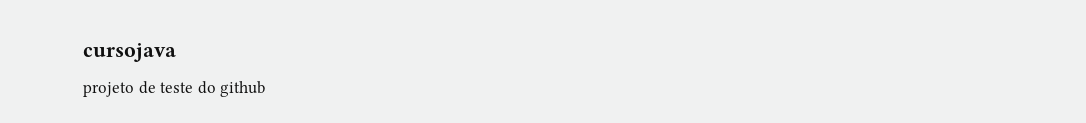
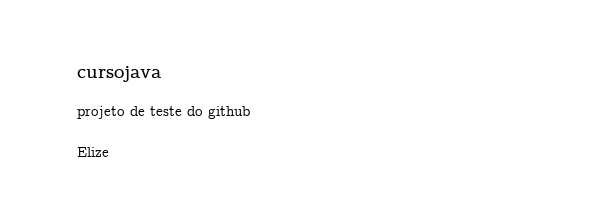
(266, 89) none -> [77,147,109,157] // Elize

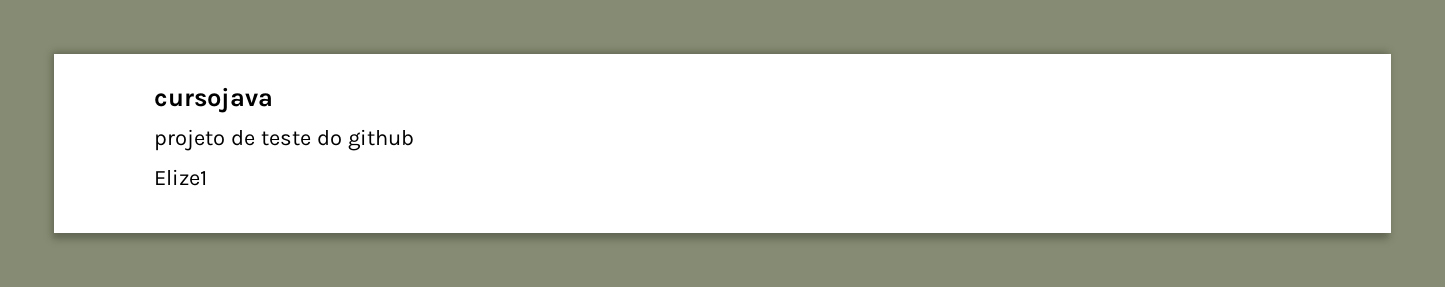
[77,147,109,157] Elize -> [154,169,207,186] Elize1

